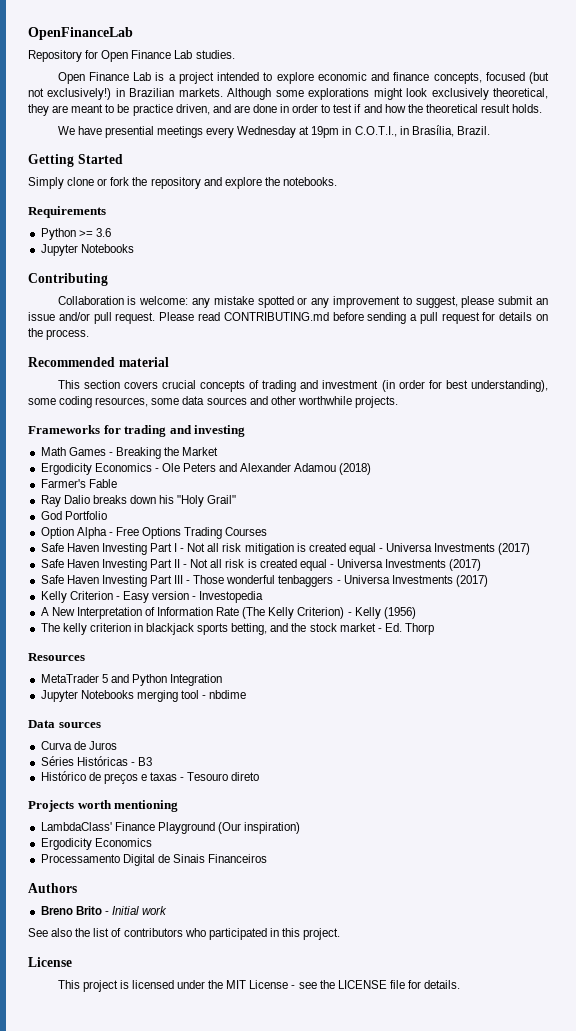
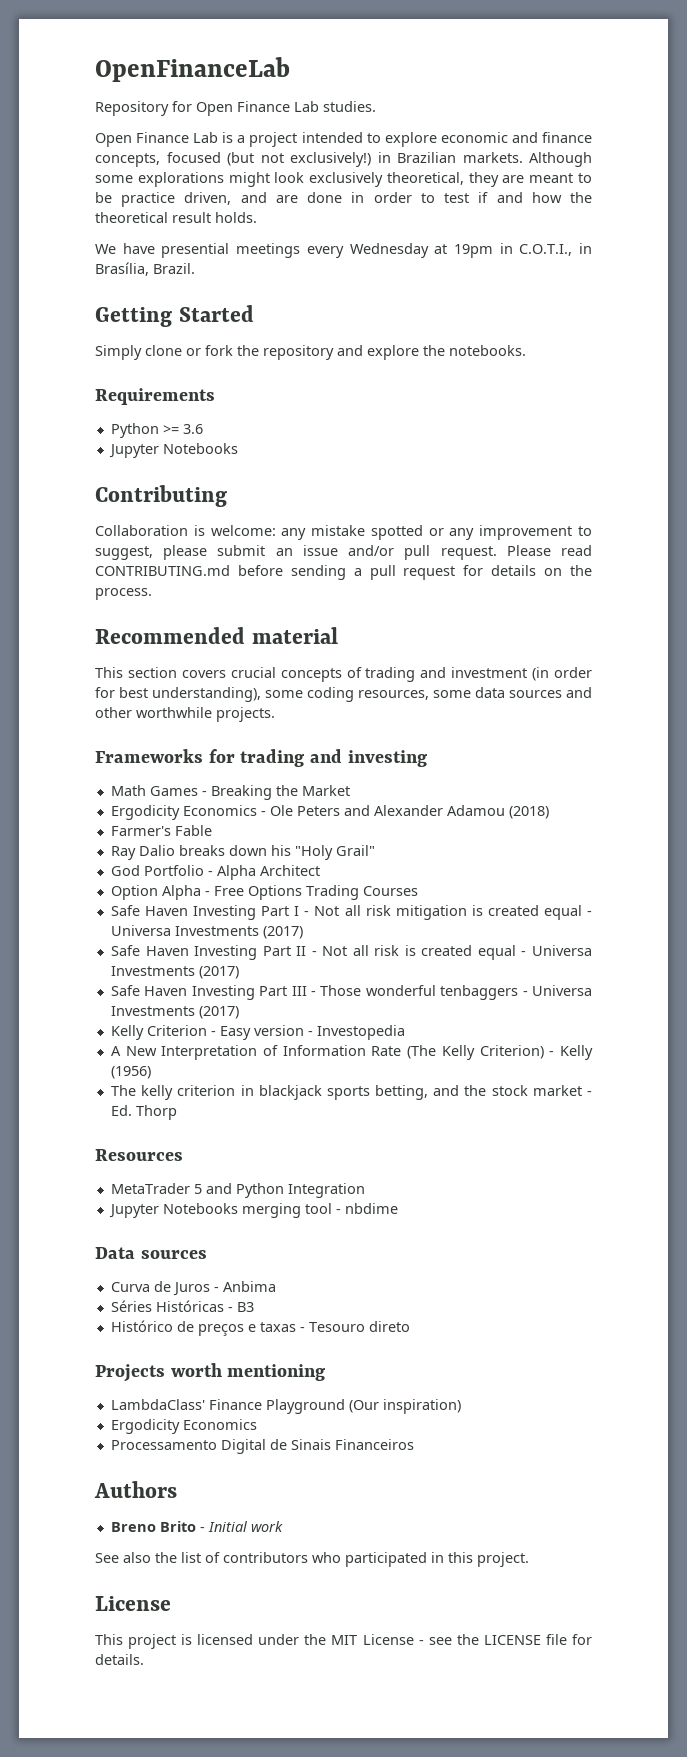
(107, 515) none -> [207,865,320,880] - Alpha Architect
(117, 745) none -> [213,1281,276,1292] - Anbima

